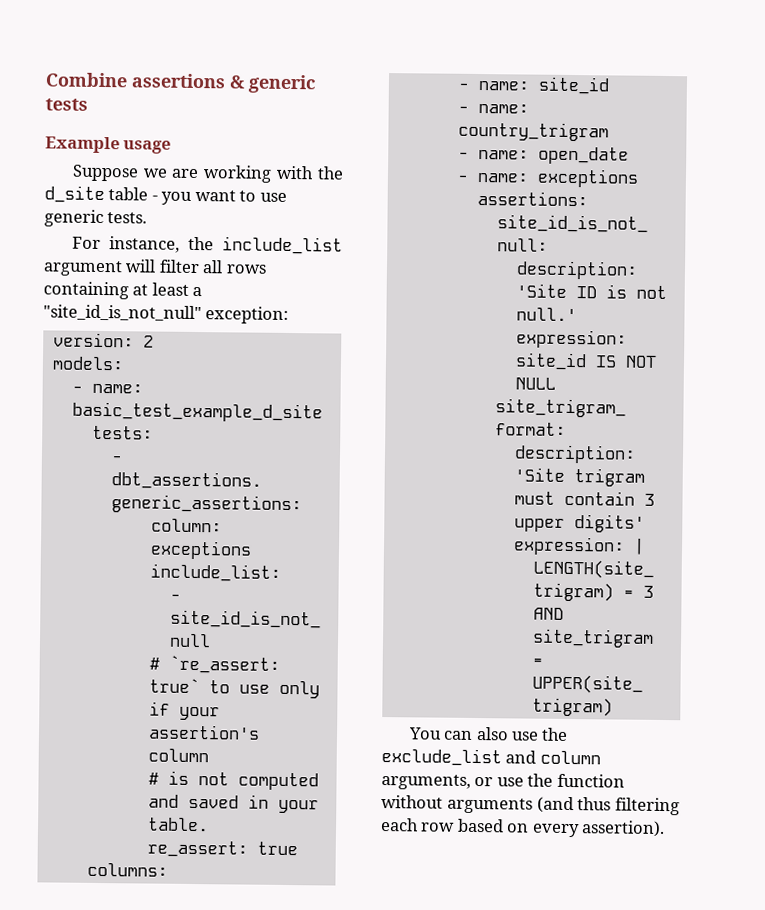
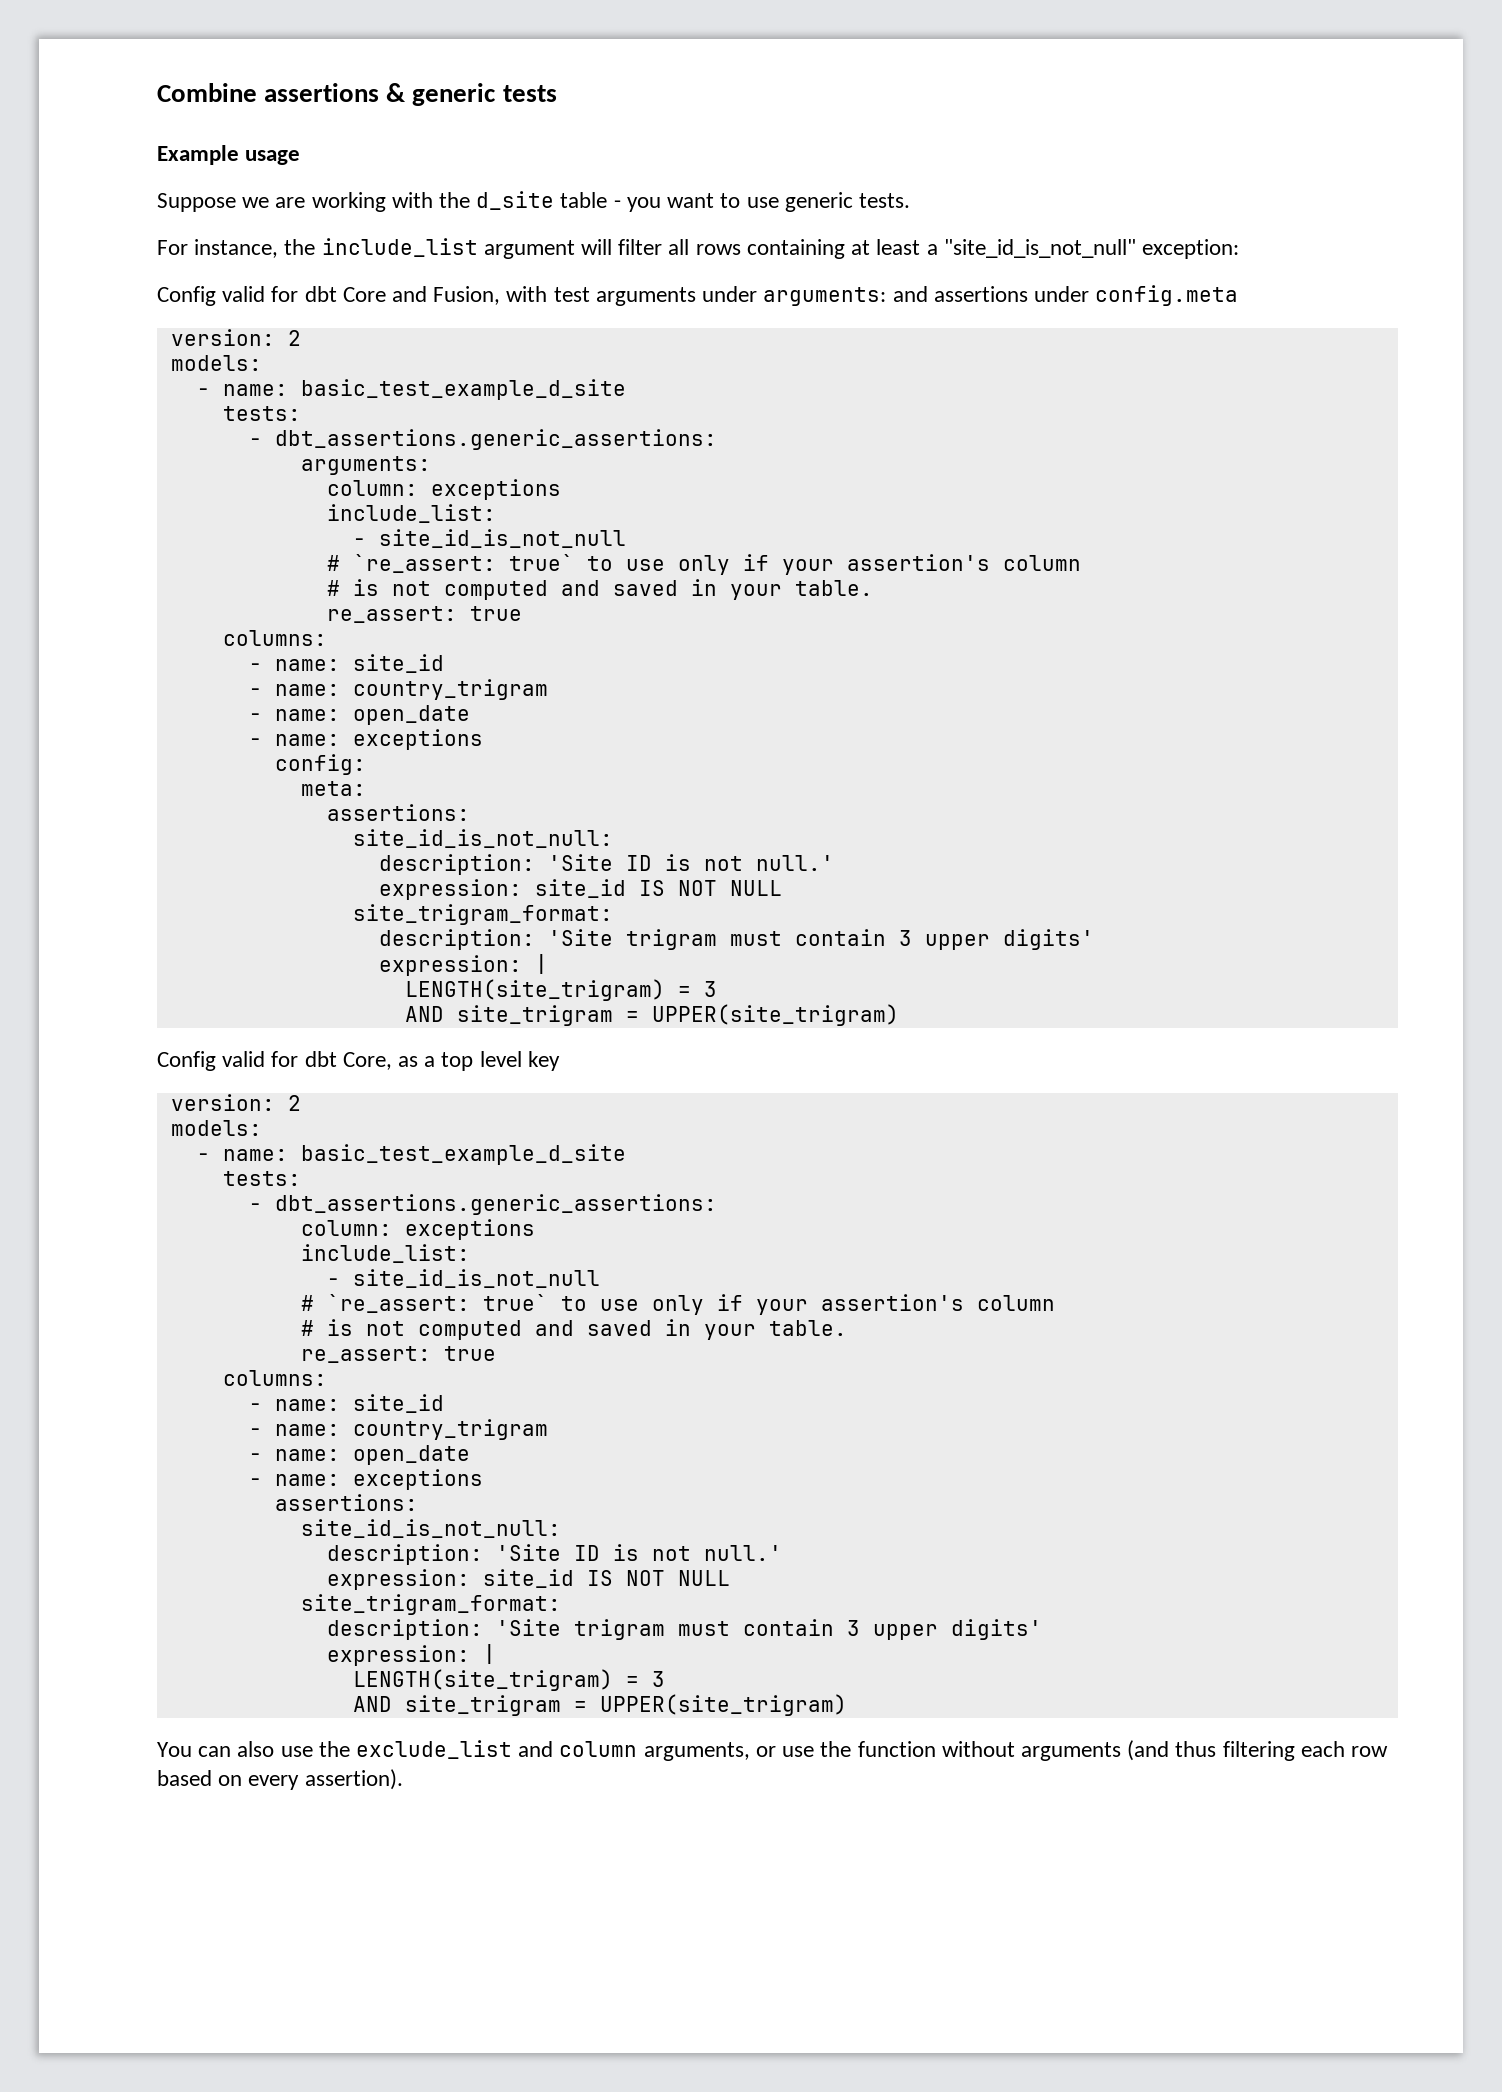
(290, 315) none -> [157,285,1239,306] [170,329,301,346] [170,355,262,371] [196,379,626,400] [222,406,301,421] [248,429,717,450] [300,456,431,475] [326,479,561,500] [326,504,496,523] [352,529,626,548] [326,554,1081,575] [326,579,873,600] [326,606,522,623] [222,630,327,646] [248,654,444,673] [248,679,548,700] [248,705,470,725] [248,729,483,750] [274,754,366,775] [300,781,366,796] [326,804,470,821] [352,829,613,848] [378,854,834,875] [378,879,782,900] [352,904,613,925] [378,929,1094,950] [378,954,548,976] [404,979,717,1001] [404,1004,899,1026] [157,1051,560,1071] // Config valid for dbt Core and Fusion, with test arguments under arguments: and assertions under config.meta // version: 2 // models: // - name: basic_test_example_d_site // tests: // - dbt_assertions.generic_assertions: // arguments: // column: exceptions // include_list: // - site_id_is_not_null // # `re_assert: true` to use only if your assertion's column // # is not computed and saved in your table. // re_assert: true // columns: // - name: site_id // - name: country_trigram // - name: open_date // - name: exceptions // config: // meta: // assertions: // site_id_is_not_null: // description: 'Site ID is not null.' // expression: site_id IS NOT NULL // site_trigram_format: // description: 'Site trigram must contain 3 upper digits' // expression: | // LENGTH(site_trigram) = 3 // AND site_trigram = UPPER(site_trigram) // Config valid for dbt Core, as a top level key

